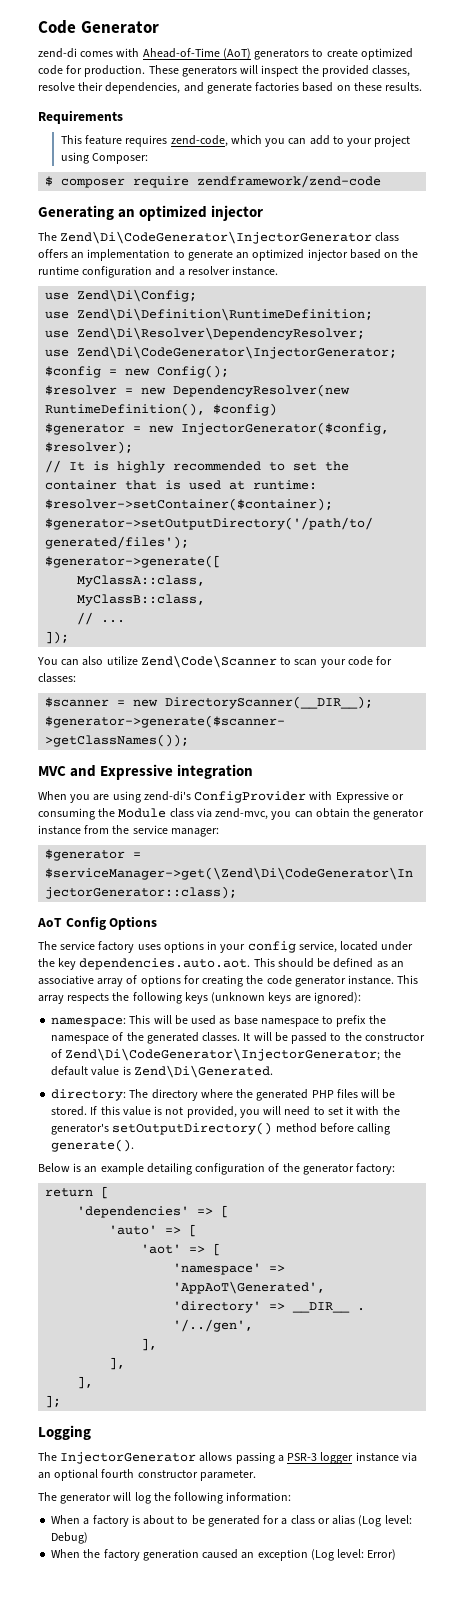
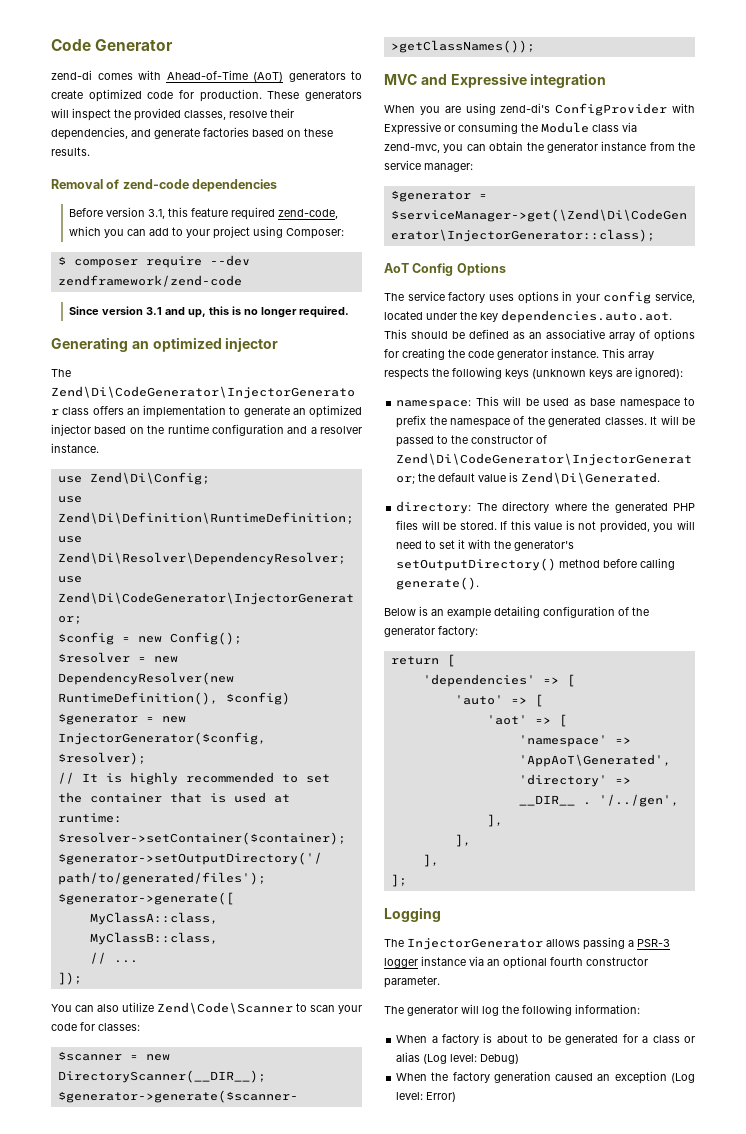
[38,110,123,124] [60,135,168,147] Requirements // This feature requires -> [51,179,278,192] [69,207,276,220] Removal of zend-code dependencies // Before version 3.1, this feature required
(190, 182) none -> [209,255,250,266] --dev
(382, 181) none -> [69,306,350,318] // Since version 3.1 and up, this is no longer required.

